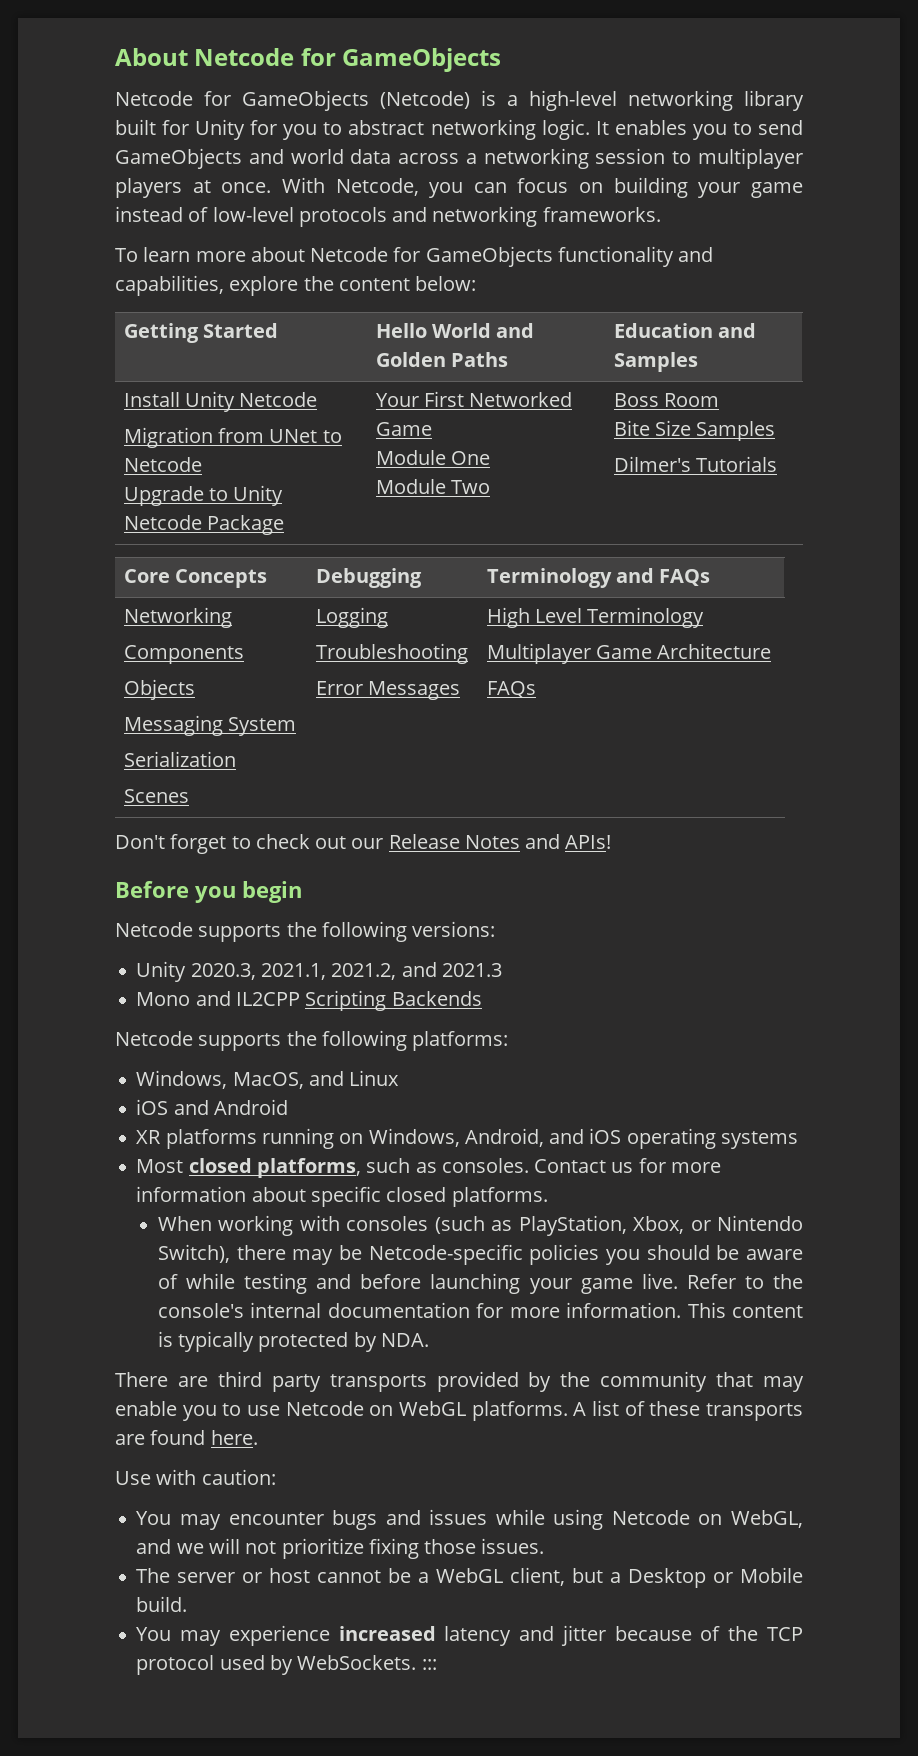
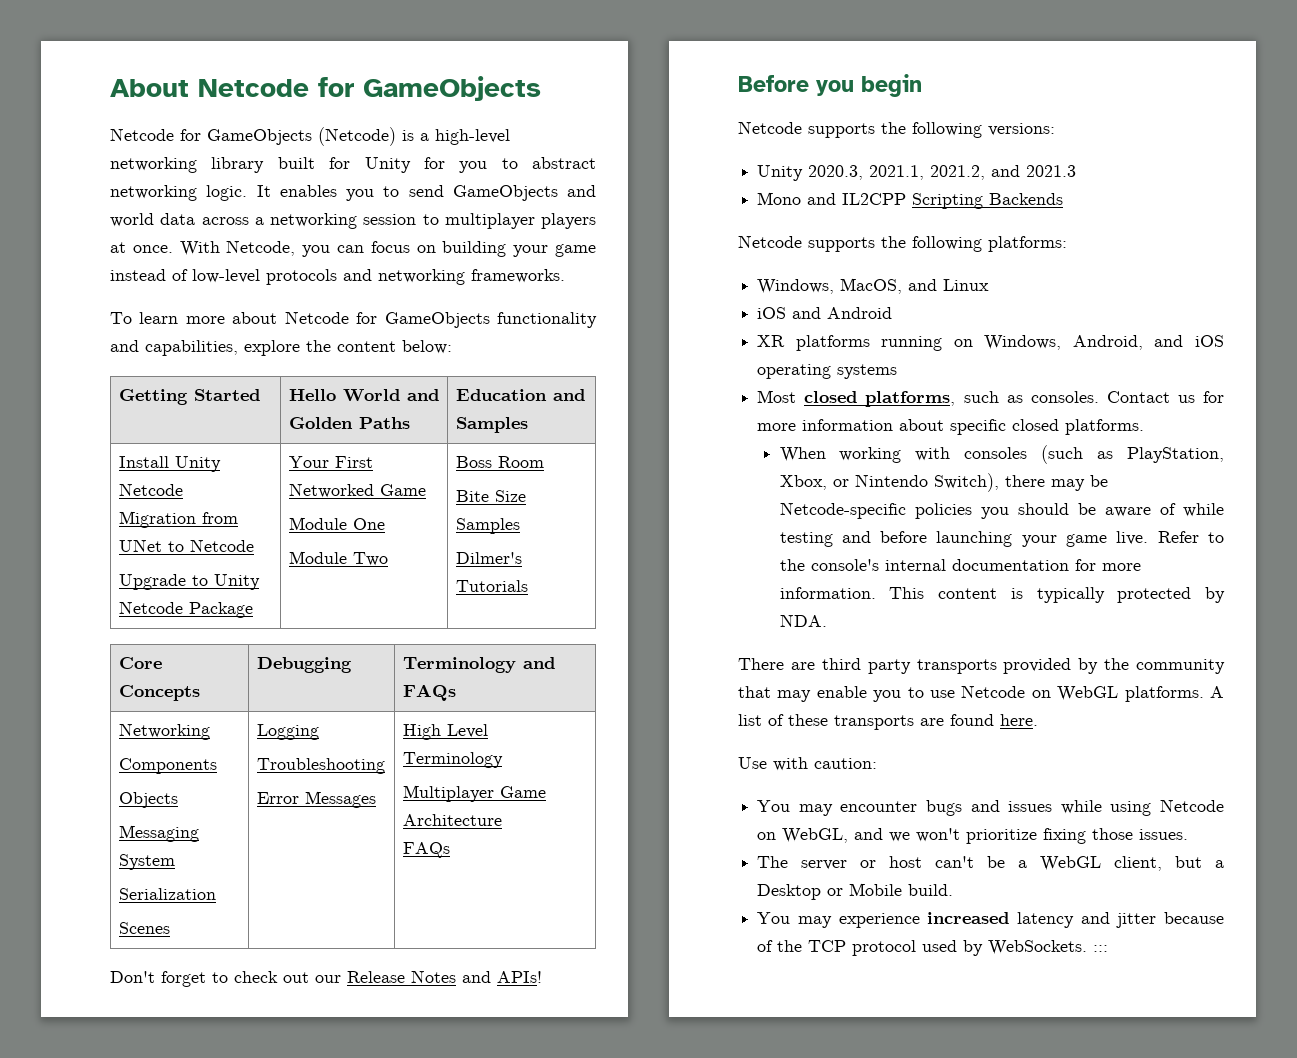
[208,1538,277,1554] will not -> [916,828,961,842] won't
[317,1570,382,1583] cannot -> [935,856,975,868] can't

